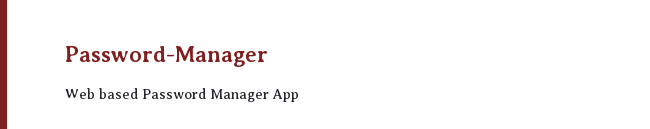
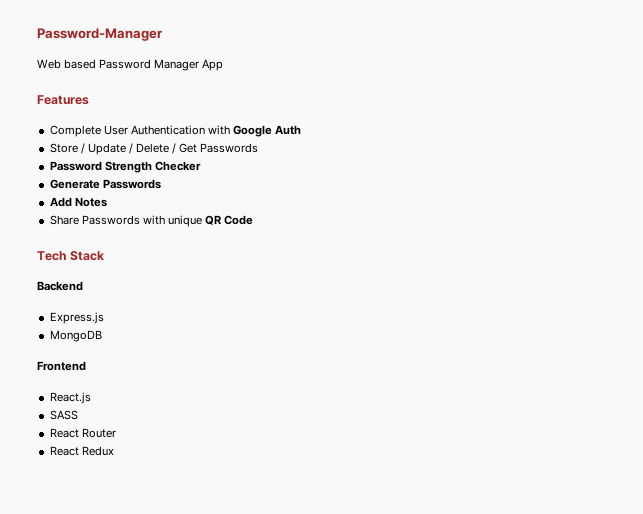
(299, 95) none -> [37,95,89,105] [49,125,302,137] [49,143,259,155] [49,161,201,173] [49,179,161,189] [49,197,107,207] [49,215,254,227] [37,251,105,261] [37,281,83,291] [49,312,104,324] [49,330,102,342] [37,361,86,371] [49,392,91,404] [49,410,78,420] [49,428,116,438] [49,446,114,456] // Features // Complete User Authentication with Google Auth // Store / Update / Delete / Get Passwords // Password Strength Checker // Generate Passwords // Add Notes // Share Passwords with unique QR Code // Tech Stack // Backend // Express.js // MongoDB // Frontend // React.js // SASS // React Router // React Redux

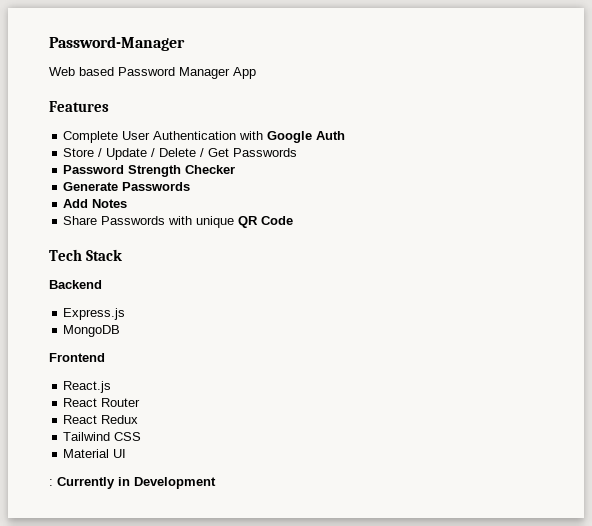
[49,410,78,420] // SASS -> (112, 387) none
(114, 451) none -> [63,432,142,441] [63,449,127,458] [49,477,216,489] // Tailwind CSS // Material UI // : Currently in Development

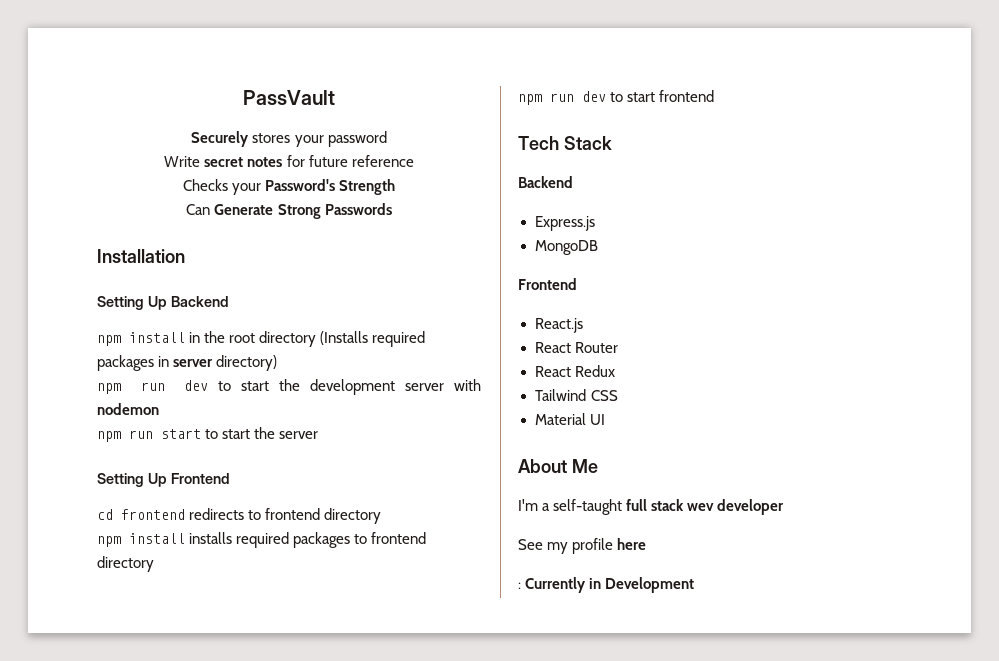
[49,36,185,51] [49,67,256,79] [49,101,109,112] [63,131,346,143] [63,148,298,160] [63,165,236,177] [63,182,191,191] [63,199,128,208] [63,216,294,228] Password-Manager // Web based Password Manager App // Features // Complete User Authentication with Google Auth // Store / Update / Delete / Get Passwords // Password Strength Checker // Generate Passwords // Add Notes // Share Passwords with unique QR Code -> [243,90,335,105] [191,131,387,147] [164,155,414,167] [182,179,396,195] [186,203,392,219] [97,249,185,263] [97,296,229,310] [97,331,426,347] [97,355,278,371] [97,379,481,395] [97,403,159,415] [97,427,319,442] [97,473,230,487] [97,508,382,524] [97,532,427,548] [97,556,154,572] [518,90,715,105] PassVault // Securely stores your password // Write secret notes for future reference // Checks your Password's Strength // Can Generate Strong Passwords // Installation // Setting Up Backend // npm install in the root directory (Installs required packages in server directory) // npm run dev to start the development server with nodemon // npm run start to start the server // Setting Up Frontend // cd frontend redirects to frontend directory // npm install installs required packages to frontend directory // npm run dev to start frontend
(127, 453) none -> [518,459,598,473] [518,499,785,515] [518,538,647,554] // About Me // I'm a self-taught full stack wev developer // See my profile here

